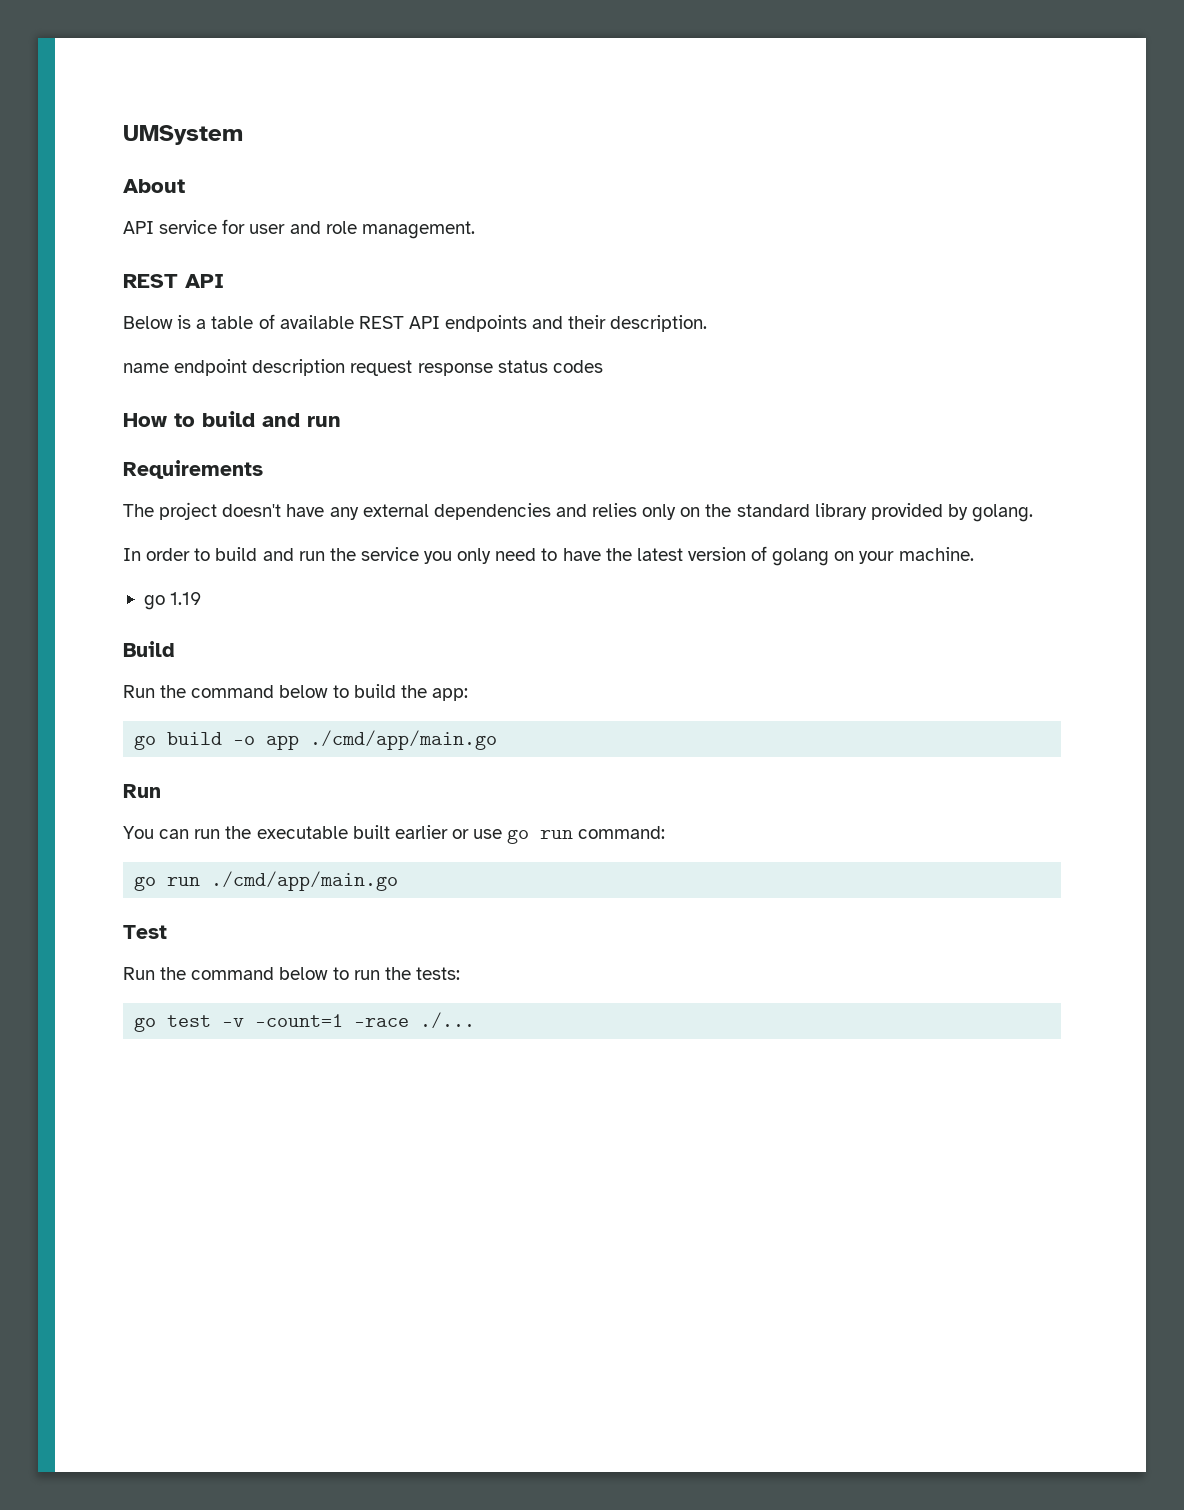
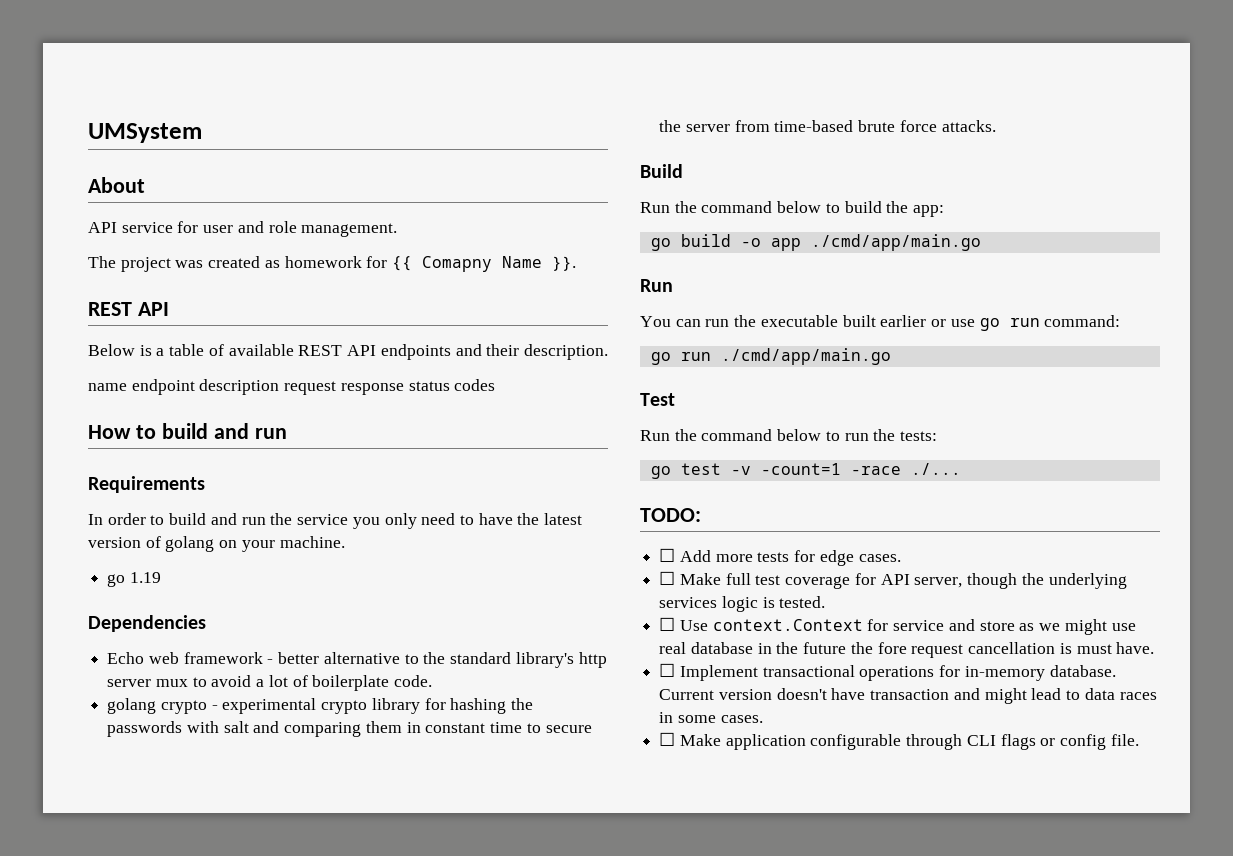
(475, 230) none -> [88,256,577,272] // The project was created as homework for {{ Comapny Name }}.
[123,502,1034,522] // The project doesn't have any external dependencies and relies only on the standard library provided by golang. -> (205, 484) none
(202, 598) none -> [88,615,206,632] [107,652,607,668] [107,675,433,691] [107,698,534,714] [107,721,592,737] [659,120,996,132] // Dependencies // Echo web framework - better alternative to the standard library's http server mux to avoid a lot of boilerplate code. // golang crypto - experimental crypto library for hashing the passwords with salt and comparing them in constant time to secure the server from time-based brute force attacks.
(476, 1020) none -> [640,508,701,522] [659,548,901,566] [659,571,1127,589] [659,596,826,612] [659,617,1136,635] [659,642,1155,658] [659,663,1116,681] [659,688,1157,704] [659,712,763,723] [659,732,1139,750] // TODO: // ☐ Add more tests for edge cases. // ☐ Make full test coverage for API server, though the underlying services logic is tested. // ☐ Use context.Context for service and store as we might use real database in the future the fore request cancellation is must have. // ☐ Implement transactional operations for in-memory database. Current version doesn't have transaction and might lead to data races in some cases. // ☐ Make application configurable through CLI flags or config file.

